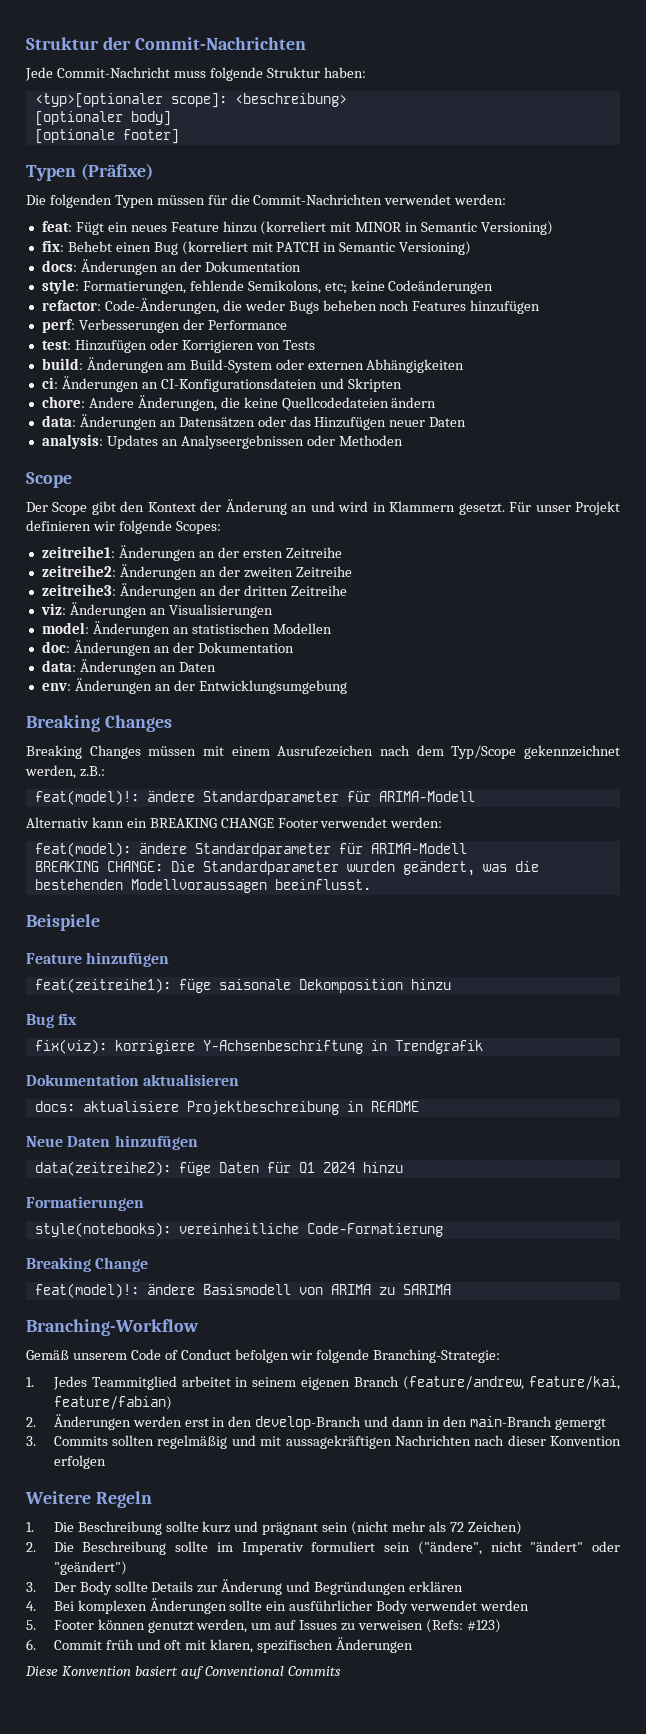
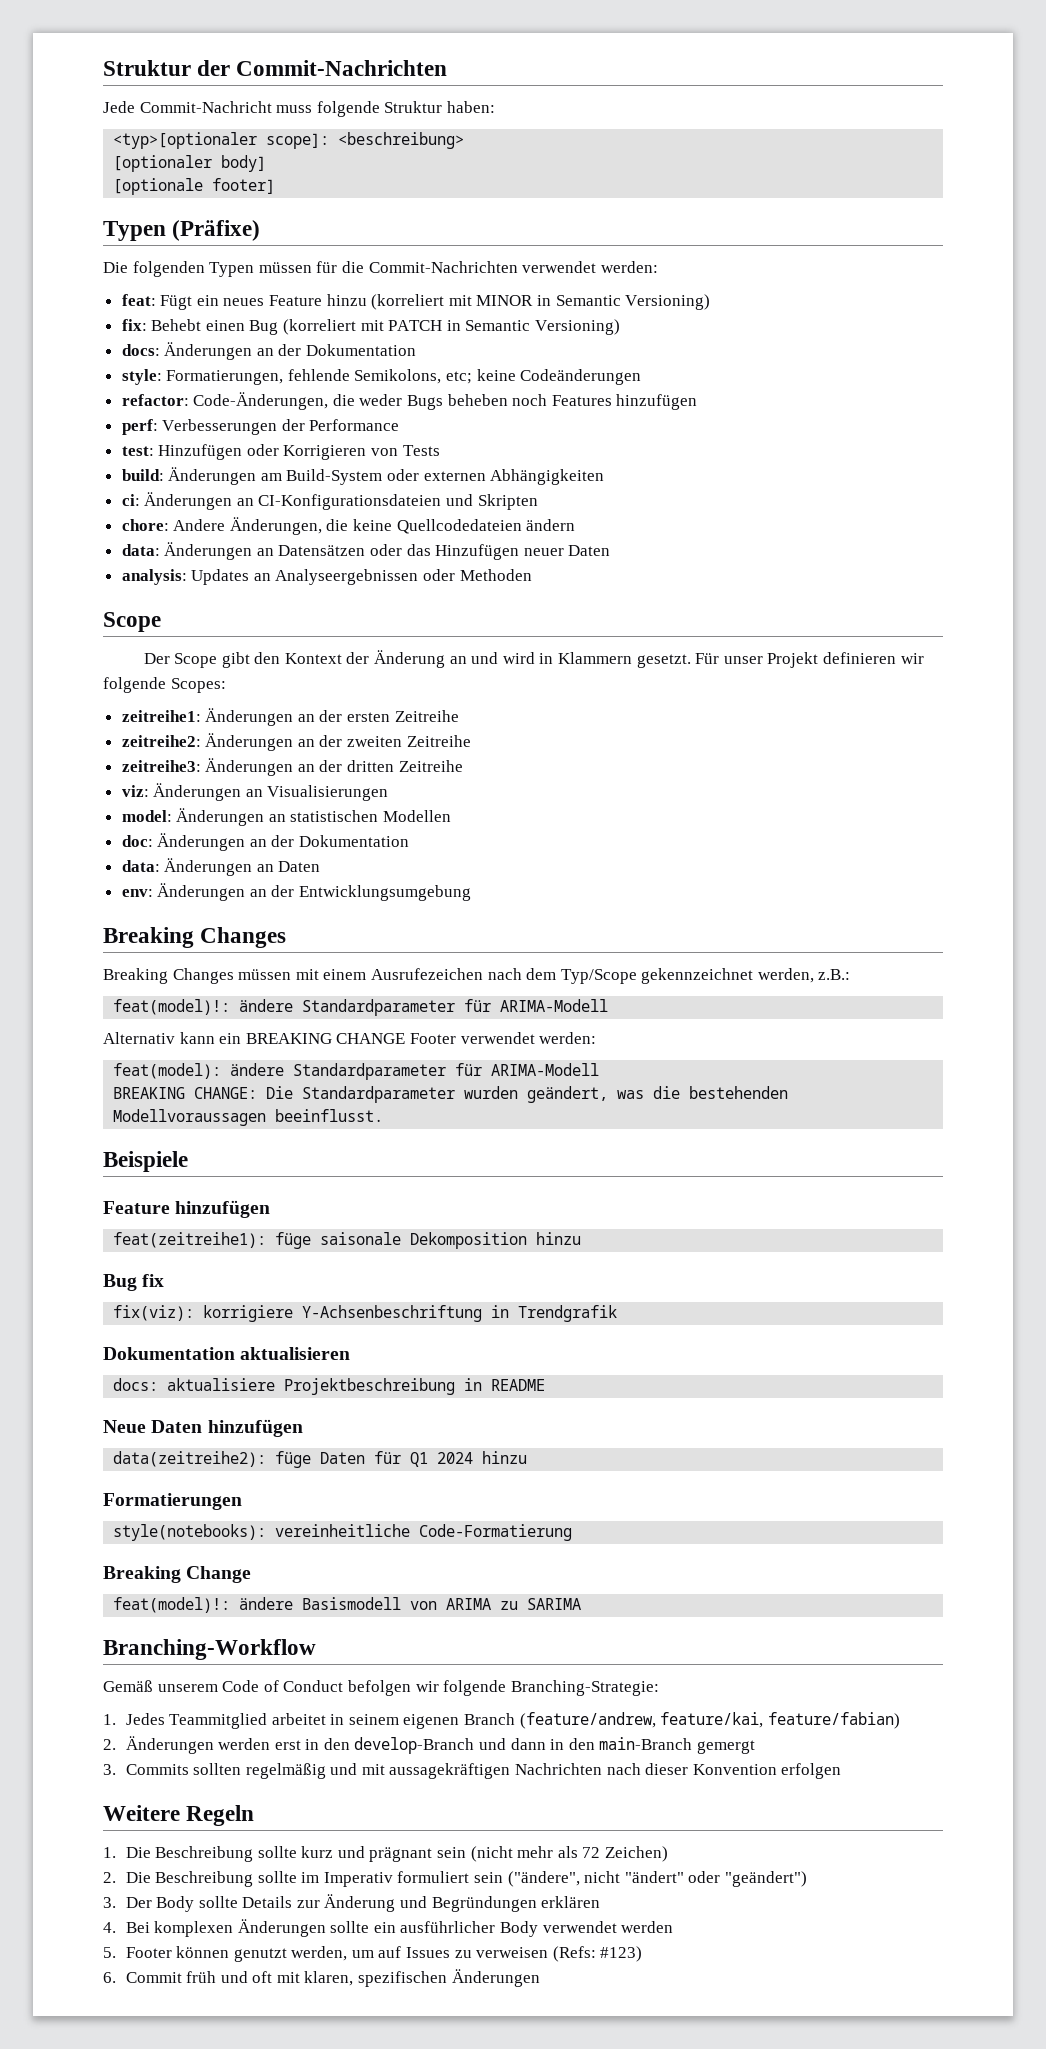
[25,1666,341,1679] // Diese Konvention basiert auf Conventional Commits -> (540, 1978) none

